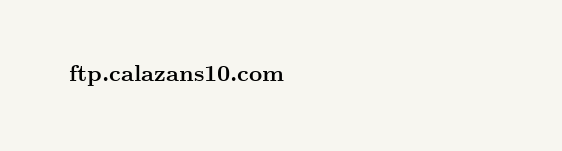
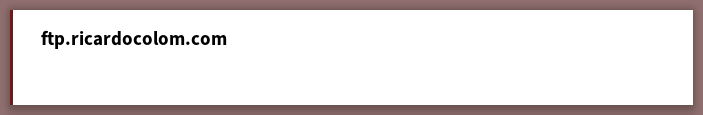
[69,65,284,86] ftp.calazans10.com -> [41,30,227,49] ftp.ricardocolom.com

